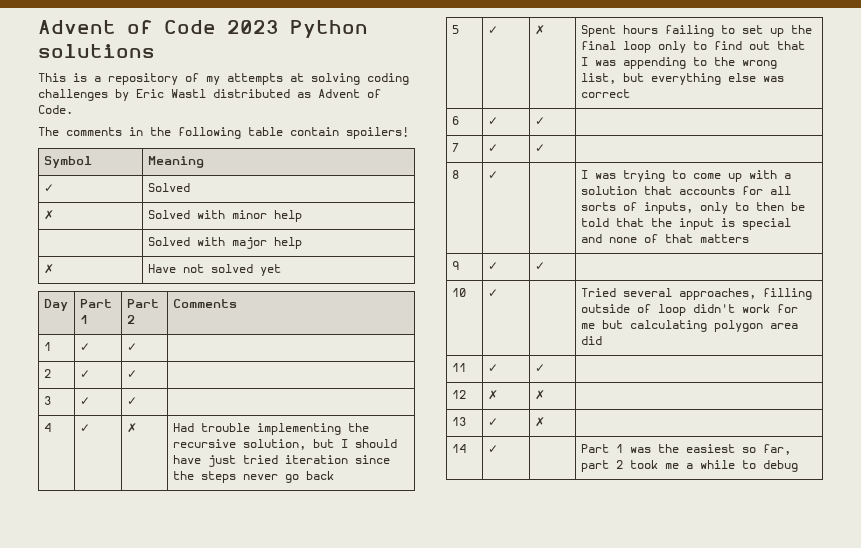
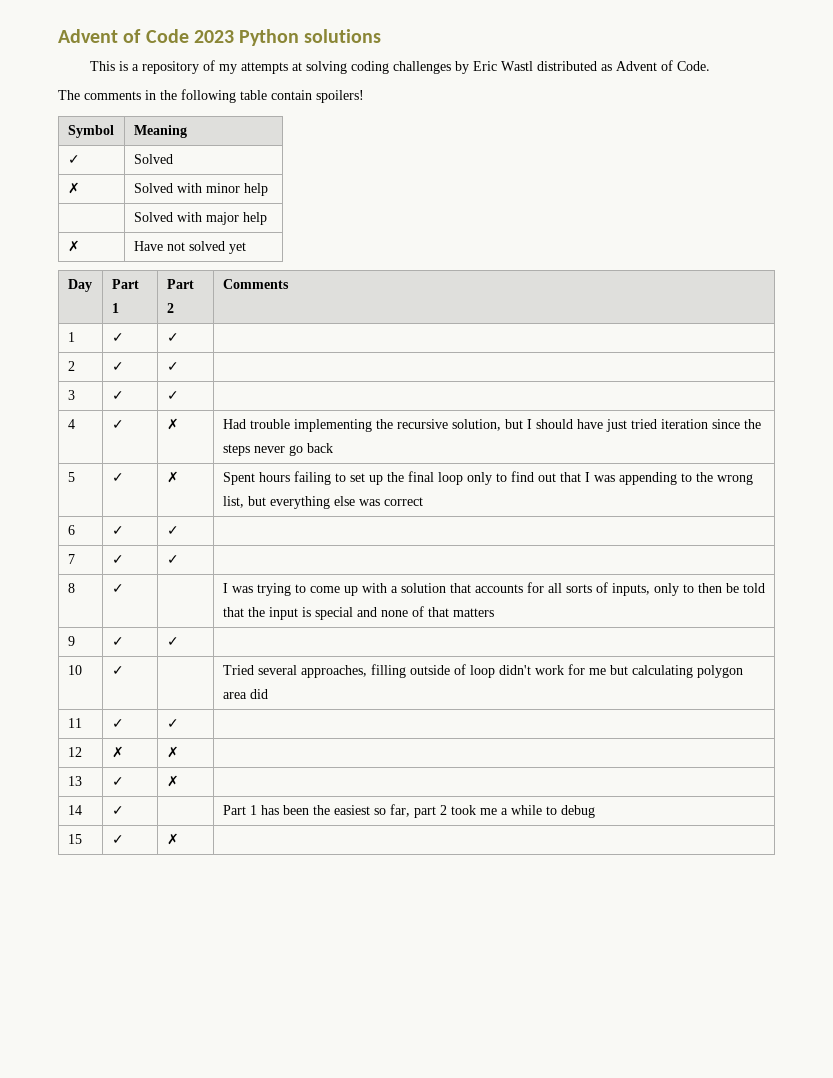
[629,447,651,453] was -> [260,805,309,815] has been
(798, 466) none -> [67,834,82,844] [111,835,124,844] [166,833,179,845] // 15 | ✓ | ✗ |

